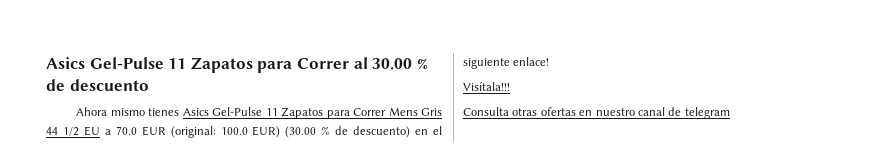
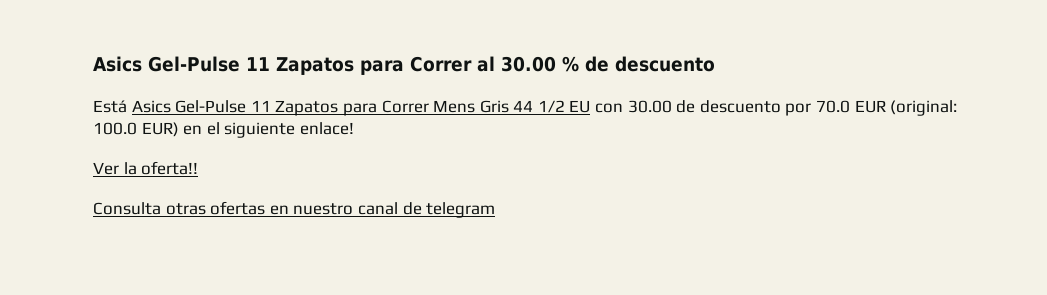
[76,107,180,116] Ahora mismo tienes -> [93,100,127,113] Está
[104,129,111,135] a -> [595,100,812,116] con 30.00 de descuento por
[285,126,411,138] (30.00 % de descuento) -> (179, 129) none
[463,82,510,91] Visítala!!! -> [93,161,199,175] Ver la oferta!!

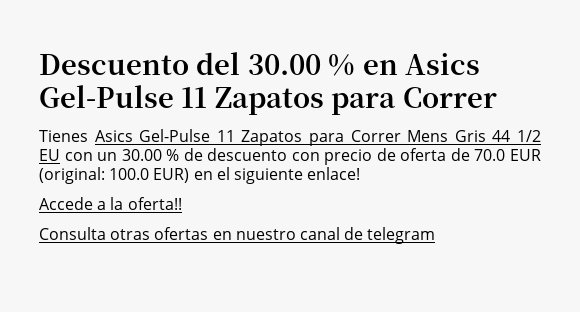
[93,56,715,75] [93,100,127,113] Asics Gel-Pulse 11 Zapatos para Correr al 30.00 % de descuento // Está -> [39,52,481,76] [39,85,497,115] [39,130,88,142] Descuento del 30.00 % en Asics Gel-Pulse 11 Zapatos para Correr // Tienes
[627,100,812,116] 30.00 de descuento por -> [97,148,470,165] un 30.00 % de descuento con precio de oferta de
[93,162,119,175] Ver -> [39,197,107,210] Accede a

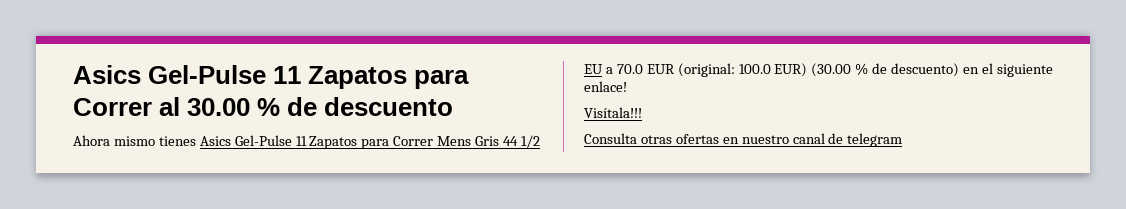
[39,52,481,76] [39,85,497,115] [39,130,88,142] Descuento del 30.00 % en Asics Gel-Pulse 11 Zapatos para Correr // Tienes -> [73,65,470,89] [73,97,454,116] [73,135,196,146] Asics Gel-Pulse 11 Zapatos para Correr al 30.00 % de descuento // Ahora mismo tienes
[64,148,470,165] con un 30.00 % de descuento con precio de oferta de -> [605,67,613,74] a
(190, 175) none -> [811,63,960,77] (30.00 % de descuento)
[39,197,182,210] Accede a la oferta!! -> [584,107,642,118] Visítala!!!

